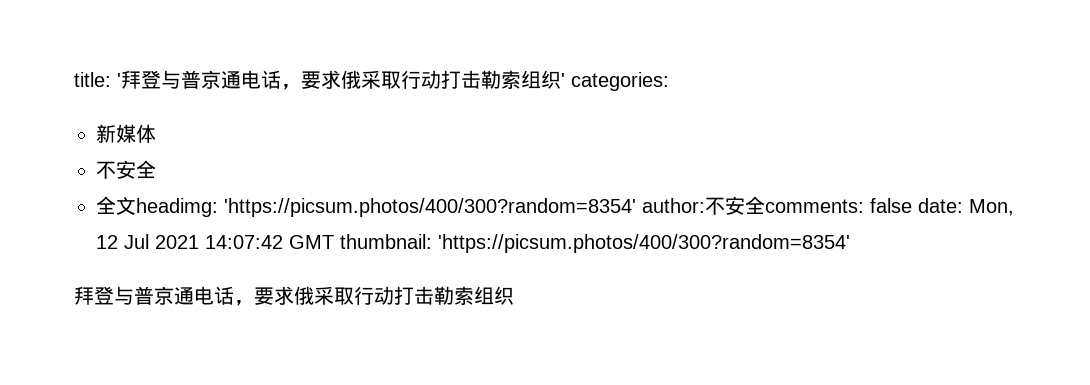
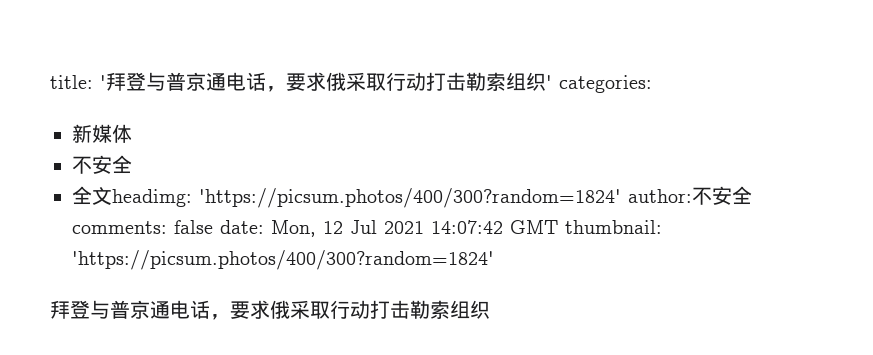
[224,198,636,217] 'https://picsum.photos/400/300?random=8354' -> [199,188,621,208] 'https://picsum.photos/400/300?random=1824'
[438,234,850,253] 'https://picsum.photos/400/300?random=8354' -> [72,250,494,270] 'https://picsum.photos/400/300?random=1824'

